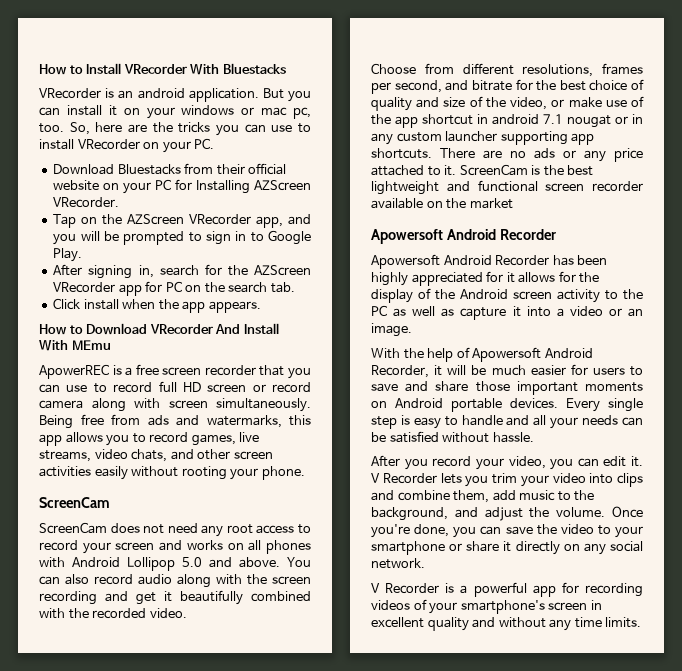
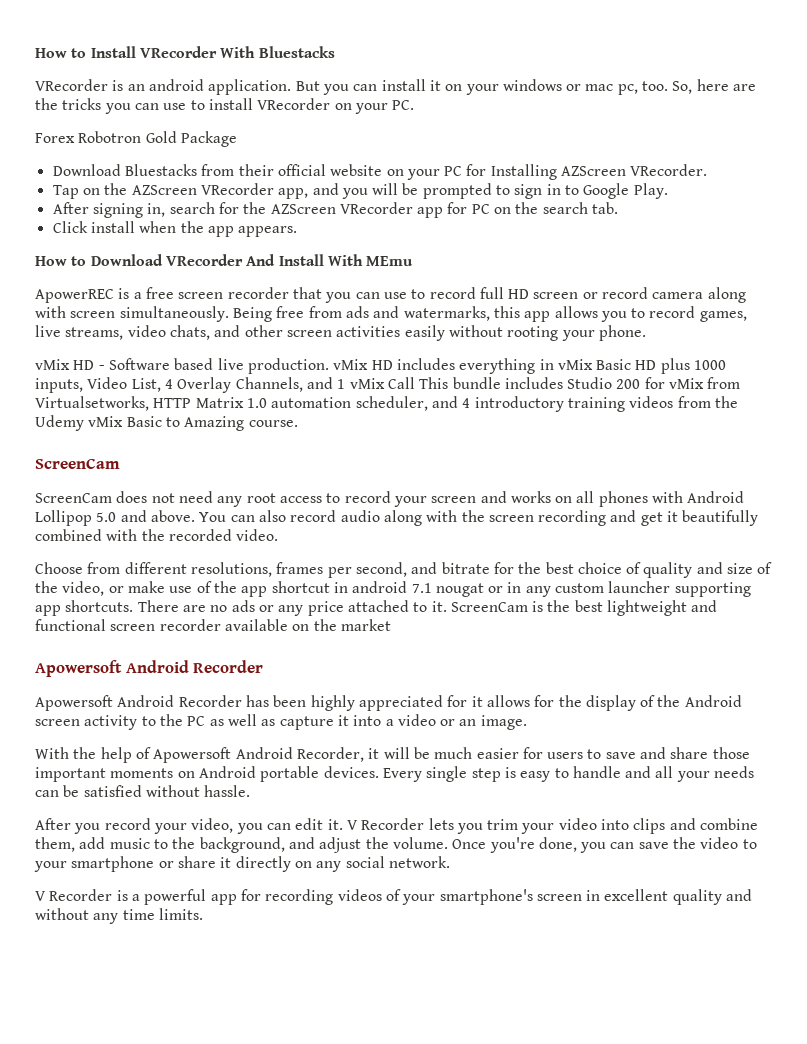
(215, 143) none -> [35,131,237,147] // Forex Robotron Gold Package
(305, 473) none -> [35,358,727,374] [35,377,741,393] [35,396,738,412] [35,415,298,431] // vMix HD - Software based live production. vMix HD includes everything in vMix Basic HD plus 1000 inputs, Video List, 4 Overlay Channels, and 1 vMix Call This bundle includes Studio 200 for vMix from Virtualsetworks, HTTP Matrix 1.0 automation scheduler, and 4 introductory training videos from the Udemy vMix Basic to Amazing course.

